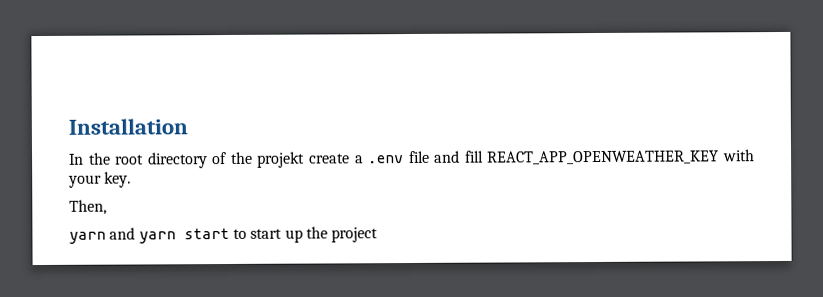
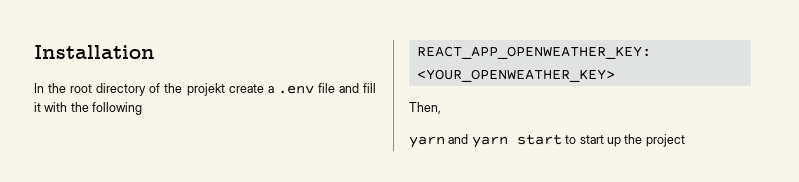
[487,149,755,165] [68,171,132,188] REACT_APP_OPENWEATHER_KEY with your key. -> [34,102,143,115] [416,46,651,59] [416,69,615,82] it with the following // REACT_APP_OPENWEATHER_KEY: <YOUR_OPENWEATHER_KEY>

